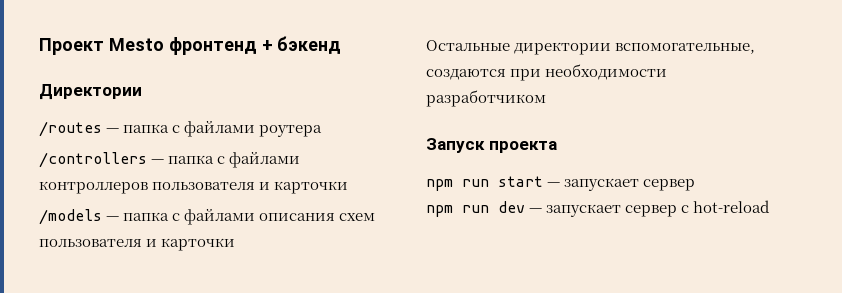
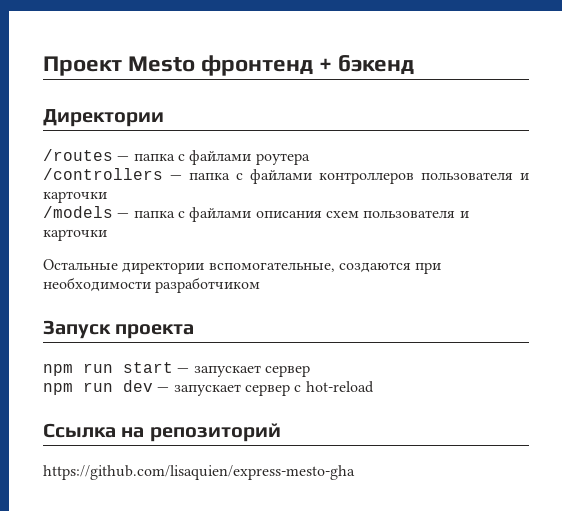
(771, 206) none -> [43,423,281,442] [43,465,355,480] // Ссылка на репозиторий // https://github.com/lisaquien/express-mesto-gha

